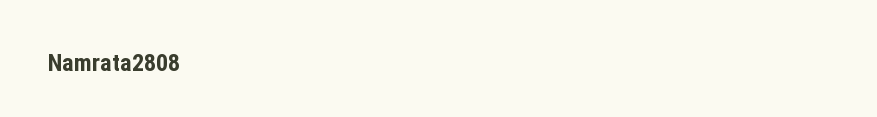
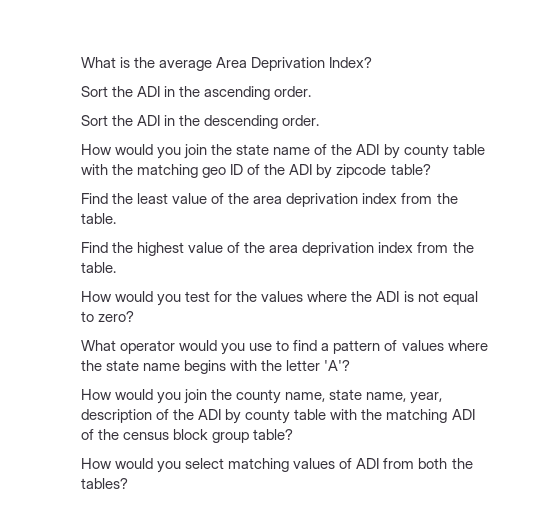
[48,54,180,71] Namrata2808 -> [81,57,373,71] [81,86,312,100] [81,115,320,129] [81,144,485,159] [81,164,431,179] [81,193,458,207] [81,213,116,224] [81,242,474,256] [81,262,116,273] [81,291,478,306] [81,311,135,322] [81,340,488,355] [81,360,351,374] [81,389,443,404] [81,409,475,424] [81,429,294,443] [81,458,473,473] [81,478,128,489] What is the average Area Deprivation Index? // Sort the ADI in the ascending order. // Sort the ADI in the descending order. // How would you join the state name of the ADI by county table with the matching geo ID of the ADI by zipcode table? // Find the least value of the area deprivation index from the table. // Find the highest value of the area deprivation index from the table. // How would you test for the values where the ADI is not equal to zero? // What operator would you use to find a pattern of values where the state name begins with the letter 'A'? // How would you join the county name, state name, year, description of the ADI by county table with the matching ADI of the census block group table? // How would you select matching values of ADI from both the tables?

